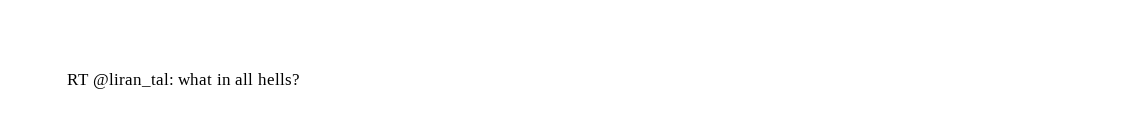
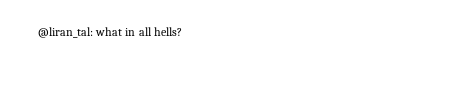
[67,74,89,85] RT -> (38, 32) none

